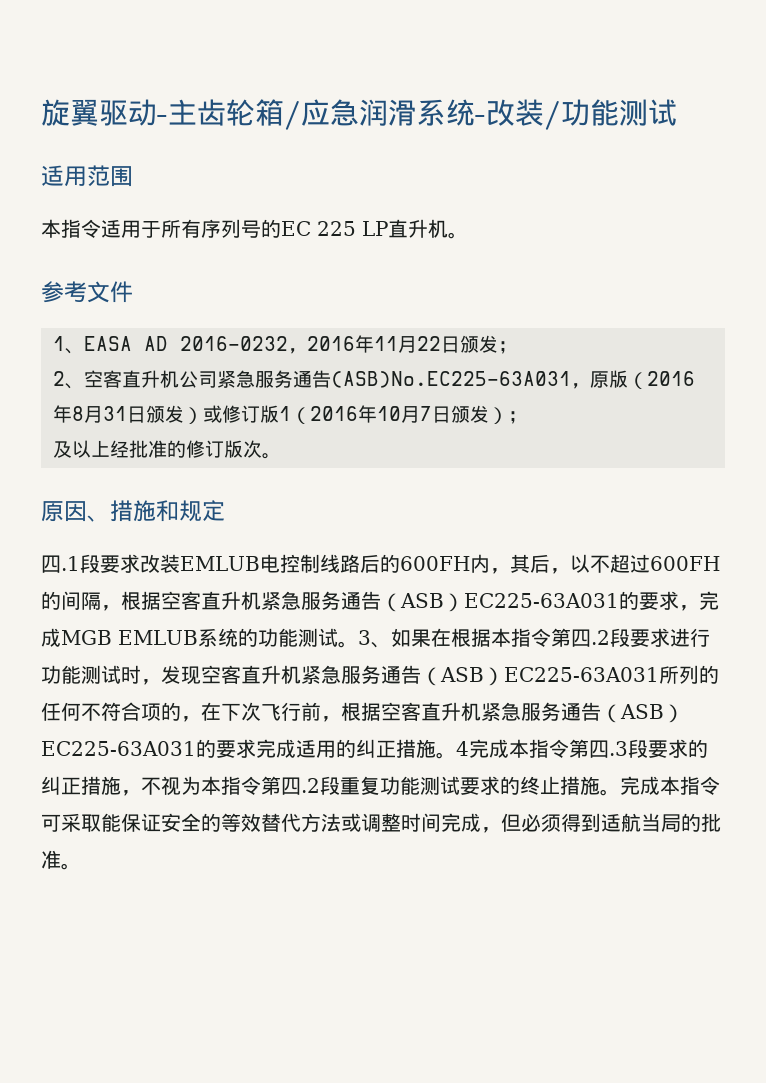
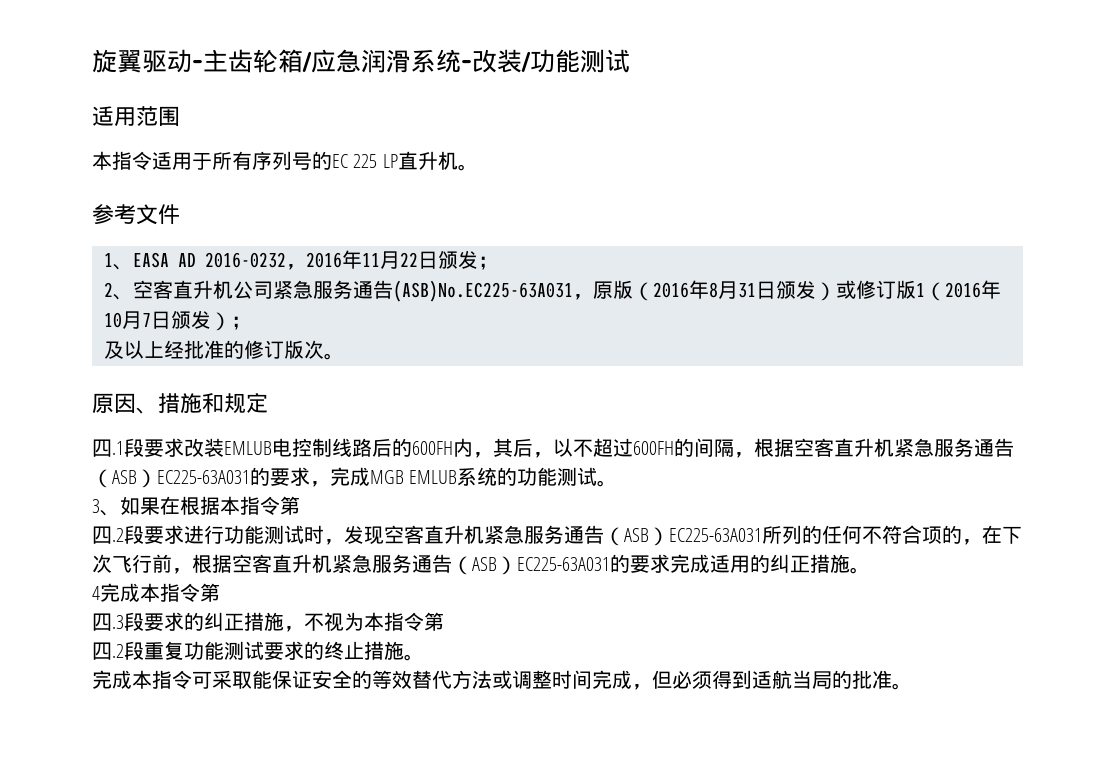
(358, 644) none -> (618, 483) //
(571, 637) none -> (300, 505) //
(456, 755) none -> (870, 570) //
(589, 748) none -> (220, 592) //
(281, 785) none -> (444, 621) //
(620, 792) none -> (424, 657) //

